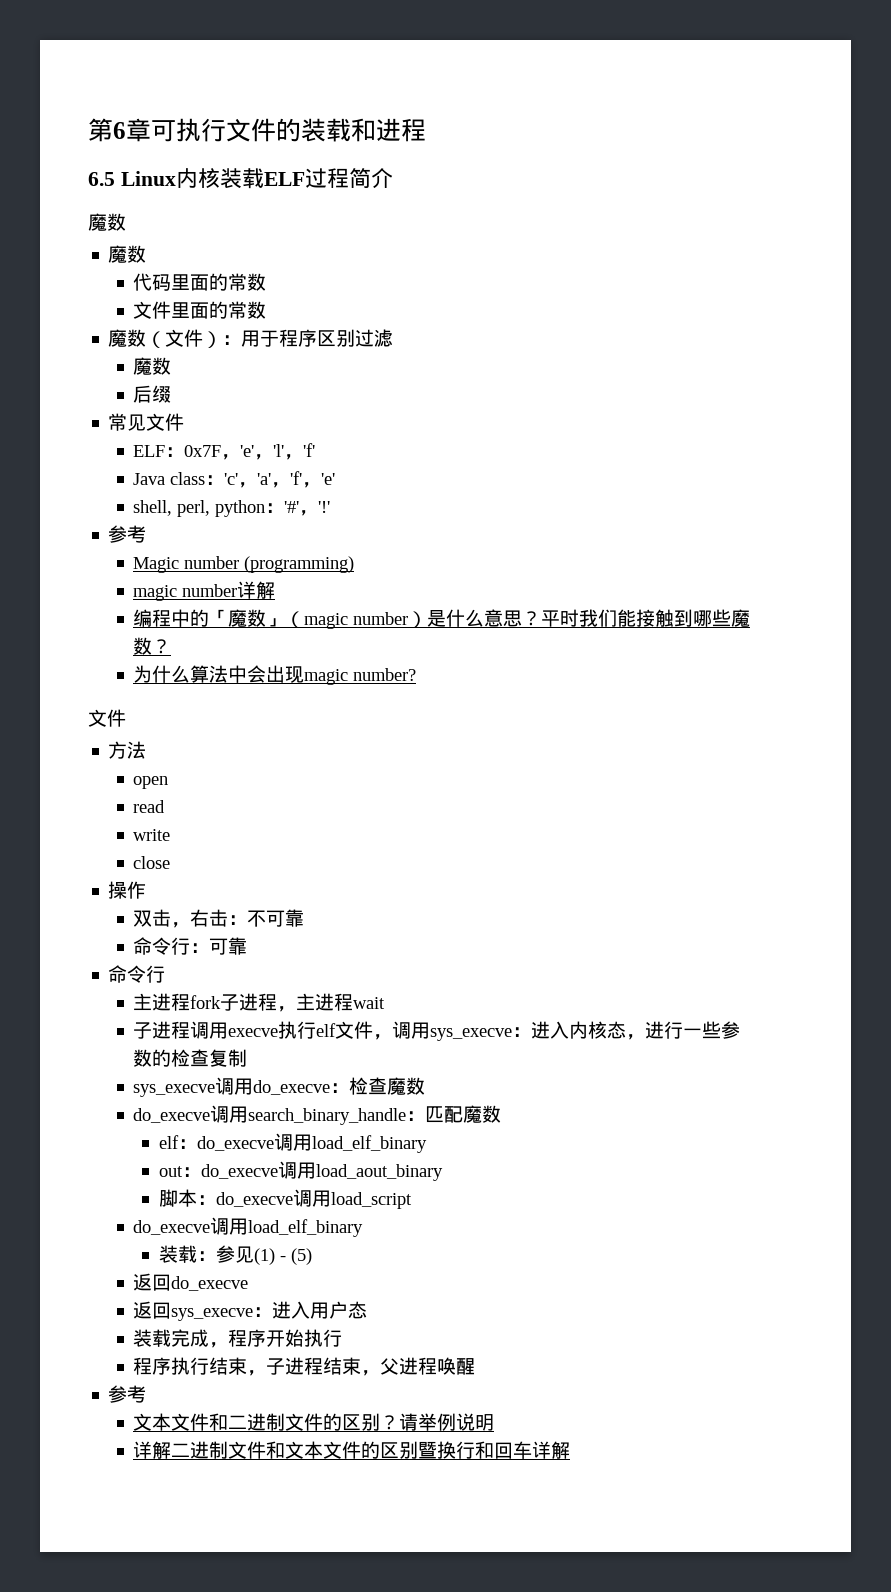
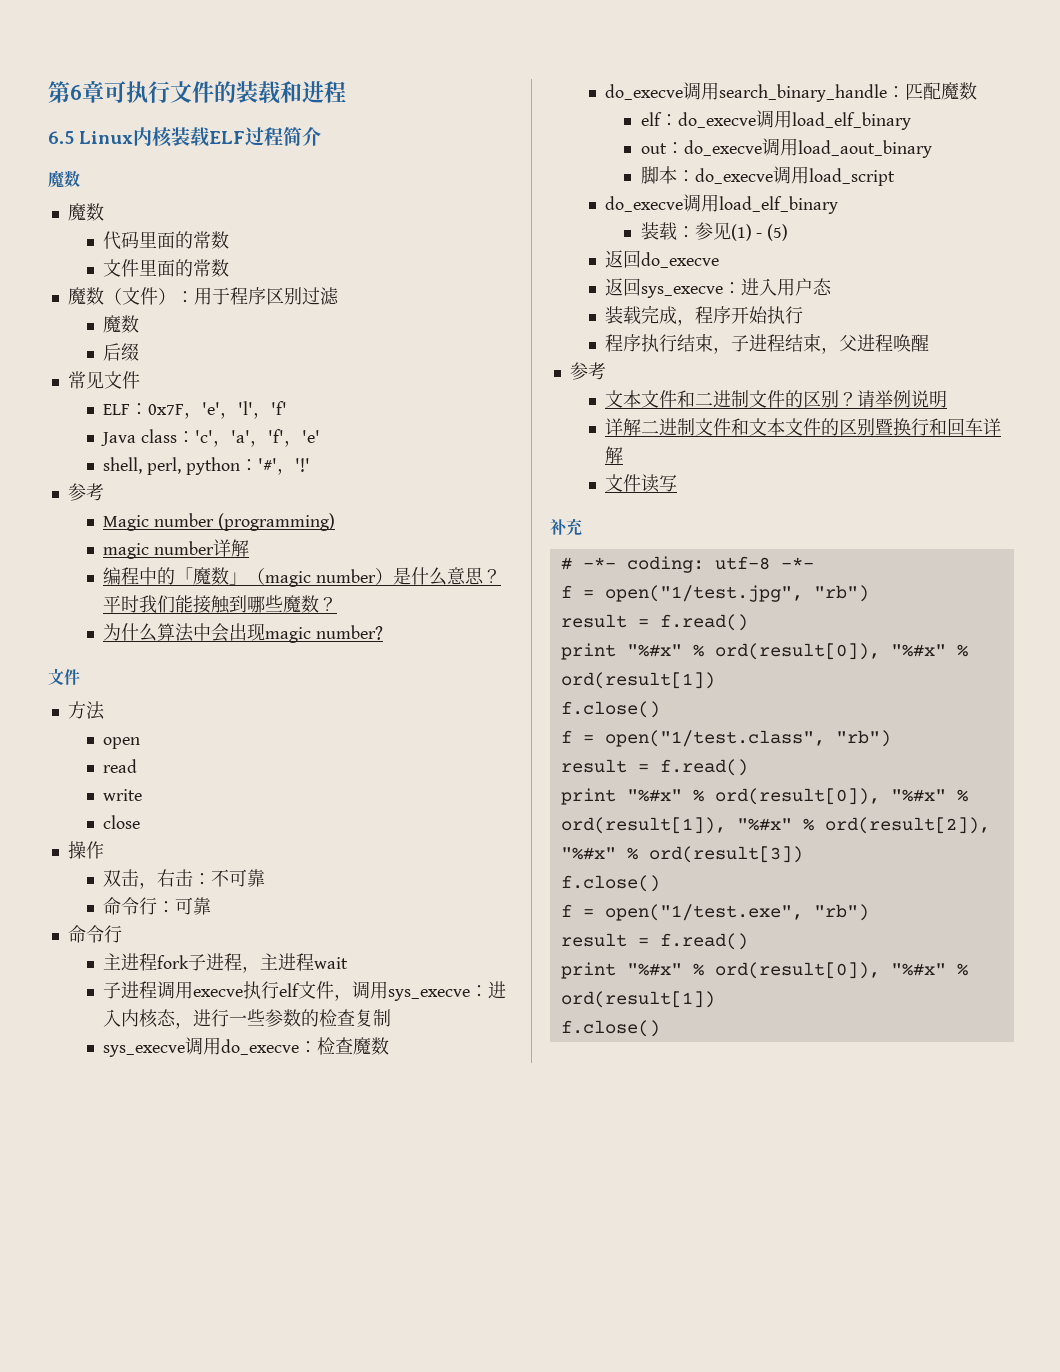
(571, 1450) none -> [605,474,678,493] [550,519,582,536] [560,556,814,573] [560,585,869,602] [560,614,748,631] [560,643,968,660] [560,672,715,689] [560,701,660,718] [560,730,891,747] [560,759,748,776] [560,788,968,805] [560,817,990,834] [560,846,803,863] [560,875,660,892] [560,904,869,921] [560,933,748,950] [560,962,968,979] [560,991,715,1008] [560,1020,660,1037] // 文件读写 // 补充 // # -*- coding: utf-8 -*- // f = open("1/test.jpg", "rb") // result = f.read() // print "%#x" % ord(result[0]), "%#x" % ord(result[1]) // f.close() // f = open("1/test.class", "rb") // result = f.read() // print "%#x" % ord(result[0]), "%#x" % ord(result[1]), "%#x" % ord(result[2]), "%#x" % ord(result[3]) // f.close() // f = open("1/test.exe", "rb") // result = f.read() // print "%#x" % ord(result[0]), "%#x" % ord(result[1]) // f.close()

